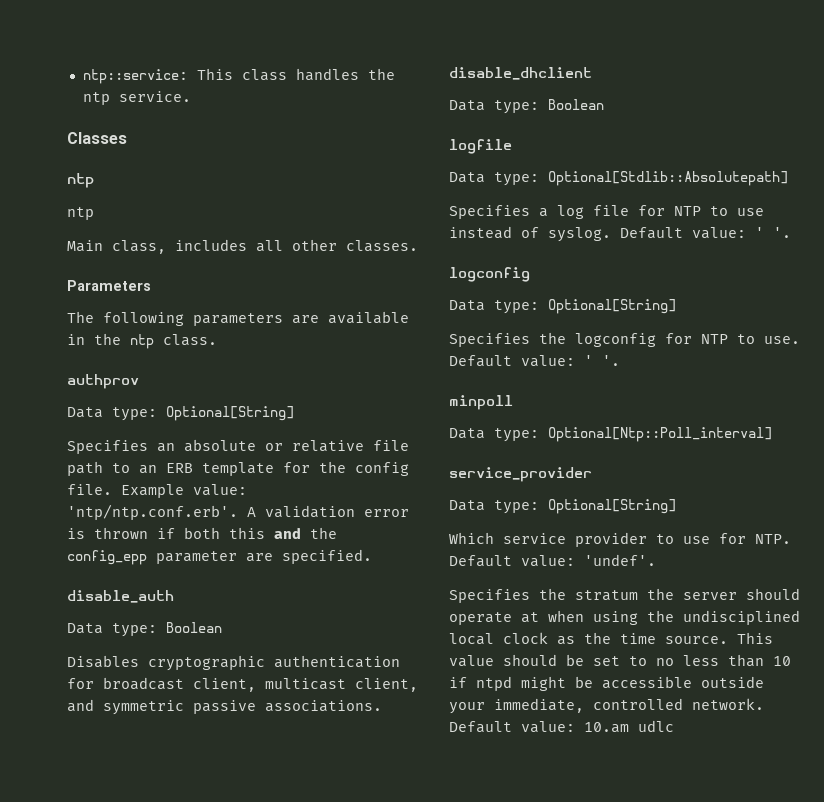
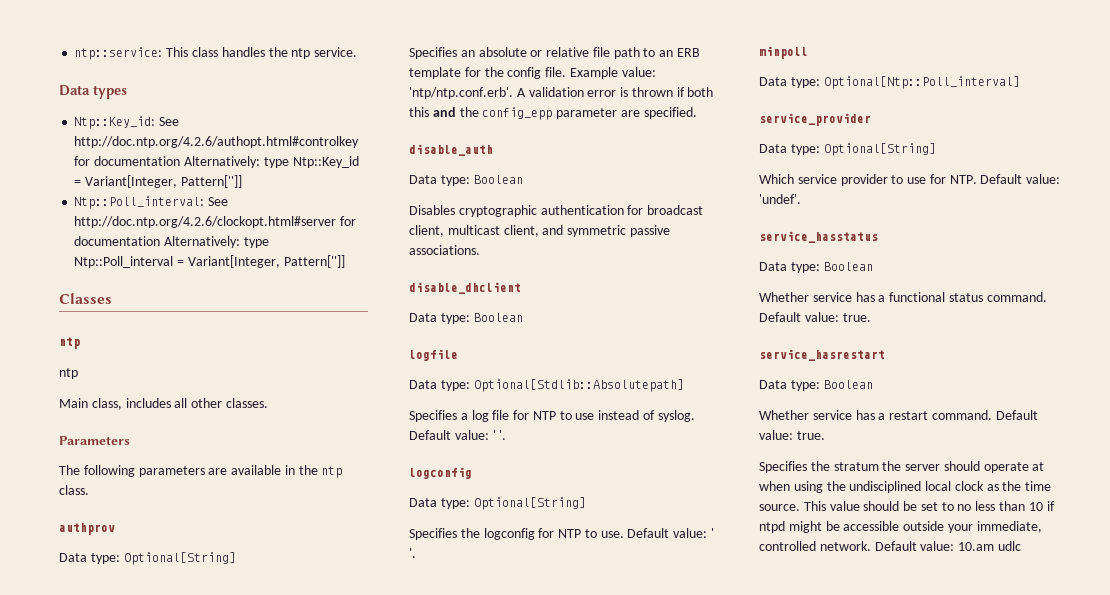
(191, 96) none -> [59,85,127,99] [74,116,180,129] [74,136,360,148] [74,156,359,168] [74,175,242,188] [74,196,229,209] [74,216,357,228] [74,236,269,248] [74,255,345,268] // Data types // Ntp::Key_id: See http://doc.ntp.org/4.2.6/authopt.html#controlkey for documentation Alternatively: type Ntp::Key_id = Variant[Integer, Pattern['']] // Ntp::Poll_interval: See http://doc.ntp.org/4.2.6/clockopt.html#server for documentation Alternatively: type Ntp::Poll_interval = Variant[Integer, Pattern['']]
(656, 560) none -> [759,231,878,243] [759,262,873,273] [759,292,1047,302] [759,312,871,322] [759,349,885,361] [759,380,873,391] [759,410,1038,420] [759,430,825,440] // service_hasstatus // Data type: Boolean // Whether service has a functional status command. Default value: true. // service_hasrestart // Data type: Boolean // Whether service has a restart command. Default value: true.

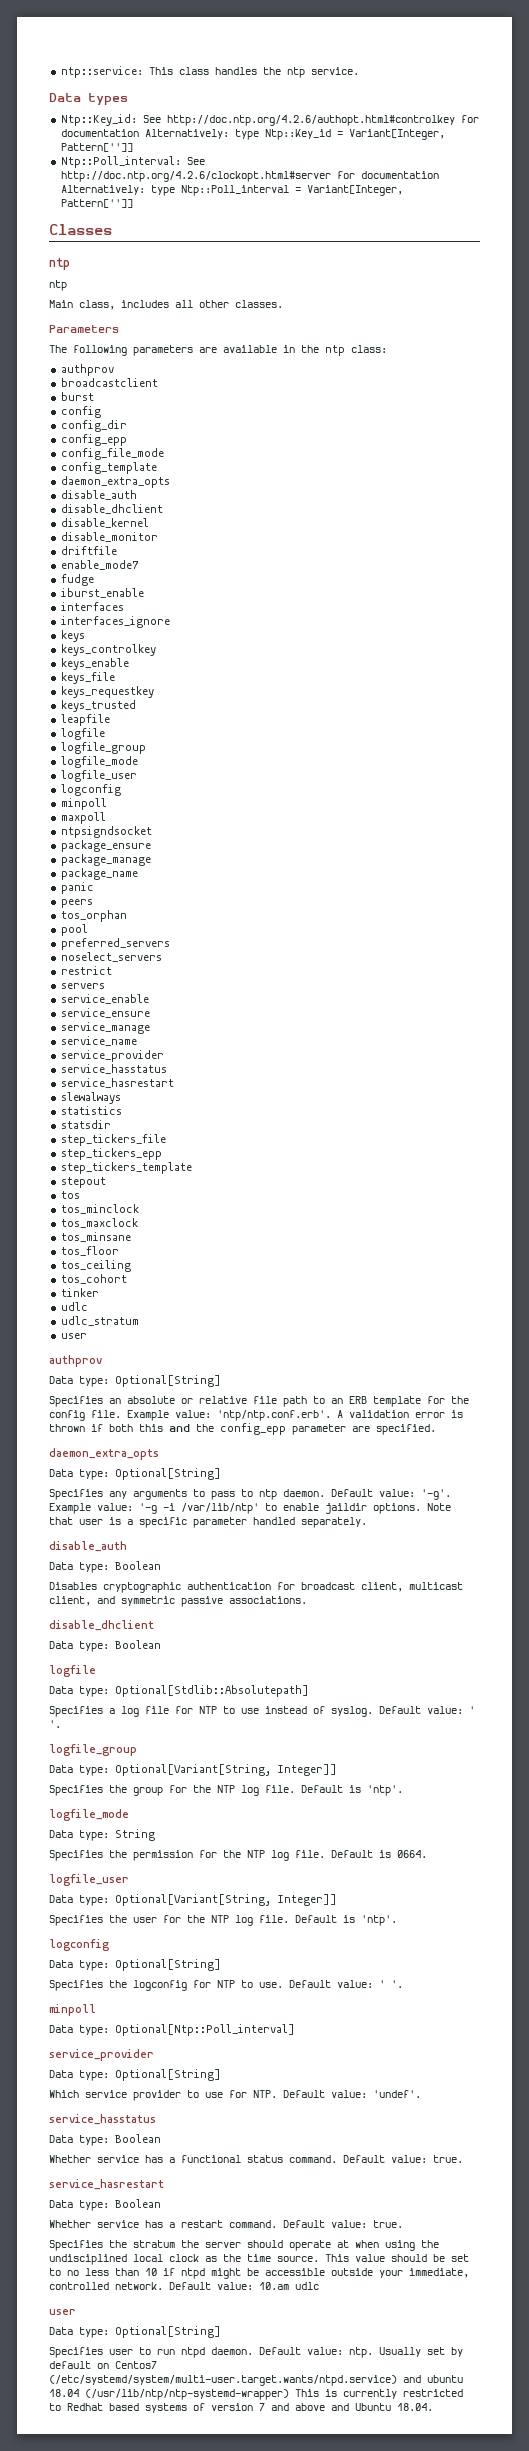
[59,485,89,495] class. -> [351,345,387,353] [60,364,114,376] [60,378,158,387] [60,392,94,401] [60,406,101,418] [60,420,127,432] [60,434,127,446] [60,448,164,460] [60,462,157,474] [60,476,170,488] [60,490,137,500] [60,504,163,514] [60,518,149,528] [60,532,158,542] [60,546,117,555] [60,560,139,570] [60,574,94,586] [60,588,144,598] [60,602,124,611] [60,616,170,628] [60,630,85,642] [60,644,156,656] [60,658,129,670] [60,672,115,684] [60,686,154,698] [60,700,136,712] [60,714,110,726] [60,728,105,740] [60,742,146,754] [60,756,138,768] [60,770,137,782] [60,784,121,796] [60,798,107,810] [60,812,106,824] [60,826,152,838] [60,840,151,852] [60,854,151,866] [60,868,138,880] [60,882,94,894] [60,899,93,908] [60,910,127,922] [60,924,88,936] [60,938,170,950] [60,952,162,962] [60,966,112,975] [60,983,105,989] [60,994,149,1004] [60,1008,150,1018] [60,1022,150,1034] [60,1036,137,1046] [60,1050,164,1062] [60,1064,167,1074] [60,1078,174,1088] [60,1092,121,1104] [60,1106,122,1115] [60,1120,111,1129] [60,1134,166,1146] [60,1148,162,1160] [60,1162,192,1174] [60,1177,106,1188] [60,1191,80,1199] [60,1204,139,1214] [60,1218,138,1228] [60,1232,131,1242] [60,1246,119,1256] [60,1260,131,1272] [60,1274,127,1284] [60,1288,99,1297] [60,1302,88,1311] [60,1316,139,1326] [60,1333,87,1339] class: // authprov // broadcastclient // burst // config // config_dir // config_epp // config_file_mode // config_template // daemon_extra_opts // disable_auth // disable_dhclient // disable_kernel // disable_monitor // driftfile // enable_mode7 // fudge // iburst_enable // interfaces // interfaces_ignore // keys // keys_controlkey // keys_enable // keys_file // keys_requestkey // keys_trusted // leapfile // logfile // logfile_group // logfile_mode // logfile_user // logconfig // minpoll // maxpoll // ntpsigndsocket // package_ensure // package_manage // package_name // panic // peers // tos_orphan // pool // preferred_servers // noselect_servers // restrict // servers // service_enable // service_ensure // service_manage // service_name // service_provider // service_hasstatus // service_hasrestart // slewalways // statistics // statsdir // step_tickers_file // step_tickers_epp // step_tickers_template // stepout // tos // tos_minclock // tos_maxclock // tos_minsane // tos_floor // tos_ceiling // tos_cohort // tinker // udlc // udlc_stratum // user
(697, 113) none -> [49,1448,159,1460] [49,1468,221,1480] [49,1489,451,1500] [49,1503,451,1514] [49,1517,367,1528] // daemon_extra_opts // Data type: Optional[String] // Specifies any arguments to pass to ntp daemon. Default value: '-g'. Example value: '-g -i /var/lib/ntp' to enable jaildir options. Note that user is a specific parameter handled separately.
(507, 435) none -> [49,1744,137,1756] [49,1764,337,1776] [49,1785,403,1796] [49,1809,129,1821] [49,1829,155,1841] [49,1850,427,1861] [49,1874,129,1886] [49,1894,337,1906] [49,1915,397,1926] // logfile_group // Data type: Optional[Variant[String, Integer]] // Specifies the group for the NTP log file. Default is 'ntp'. // logfile_mode // Data type: String // Specifies the permission for the NTP log file. Default is 0664. // logfile_user // Data type: Optional[Variant[String, Integer]] // Specifies the user for the NTP log file. Default is 'ntp'.
(1021, 546) none -> [49,2309,76,2315] [49,2326,221,2338] [49,2347,463,2358] [49,2361,157,2369] [49,2375,463,2386] [49,2389,463,2400] [49,2403,433,2413] // user // Data type: Optional[String] // Specifies user to run ntpd daemon. Default value: ntp. Usually set by default on Centos7 (/etc/systemd/system/multi-user.target.wants/ntpd.service) and ubuntu 18.04 (/usr/lib/ntp/ntp-systemd-wrapper) This is currently restricted to Redhat based systems of version 7 and above and Ubuntu 18.04.

